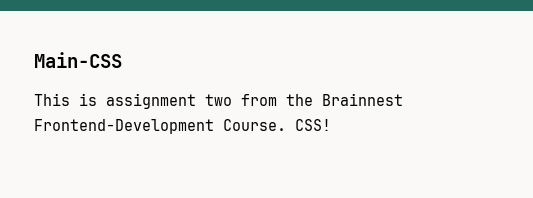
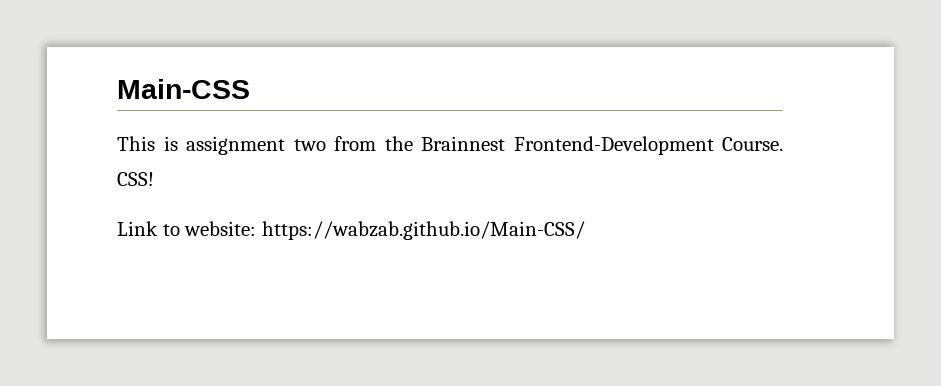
(331, 125) none -> [117,221,585,240] // Link to website: https://wabzab.github.io/Main-CSS/

